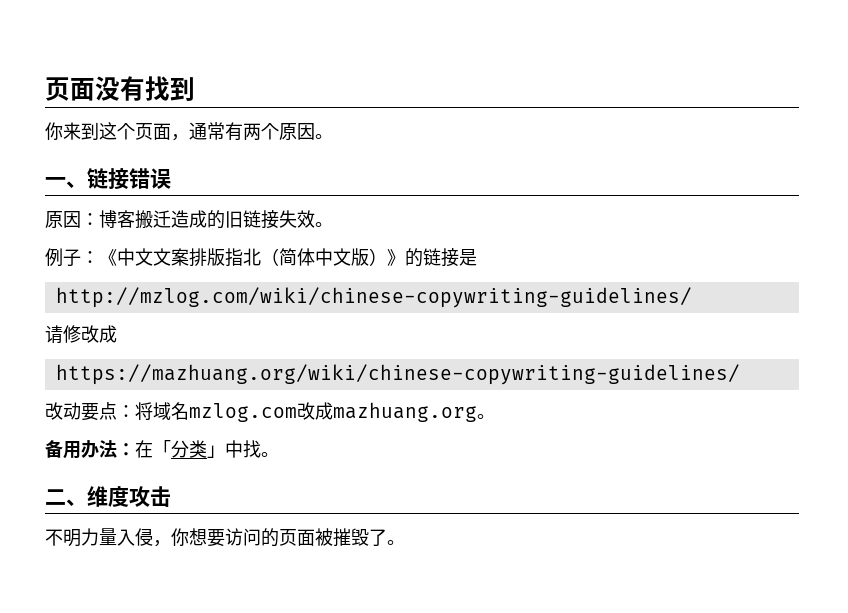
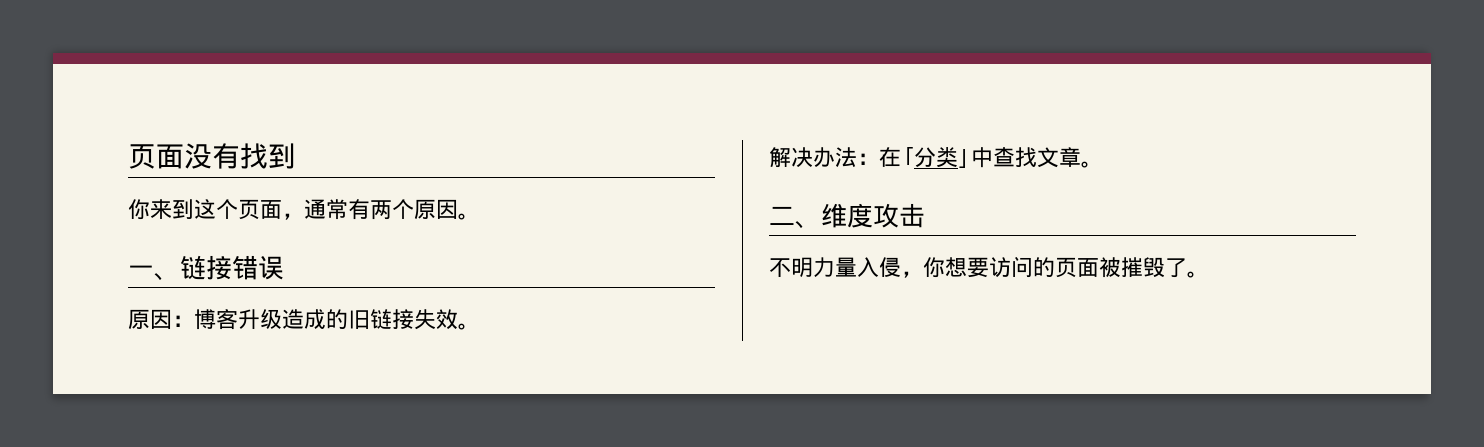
[135,210,171,229] 搬迁 -> [238,309,282,329] 升级
[45,248,477,267] [55,287,692,308] [45,325,117,344] [55,364,740,385] [45,402,495,422] [45,440,81,459] 例子：《中文文案排版指北（简体中文版）》的链接是 // http://mzlog.com/wiki/chinese-copywriting-guidelines/ // 请修改成 // https://mazhuang.org/wiki/chinese-copywriting-guidelines/ // 改动要点：将域名mzlog.com改成mazhuang.org。 // 备用 -> [769,147,813,168] 解决
[243,440,261,458] 找 -> [993,147,1081,168] 查找文章

